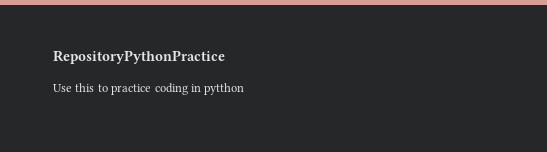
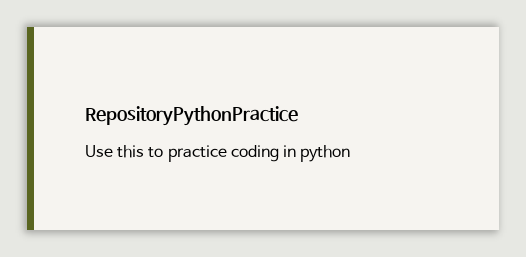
[204,83,245,95] pytthon -> [300,145,351,162] python

